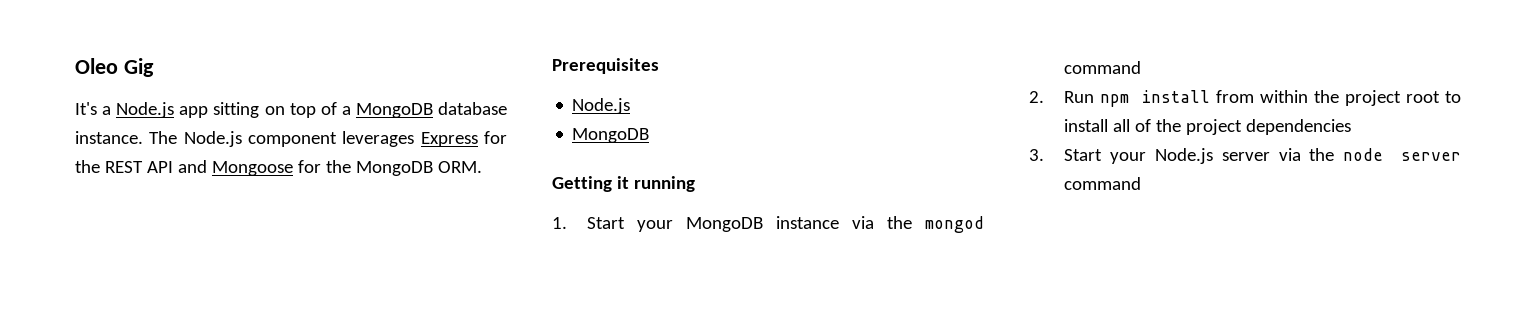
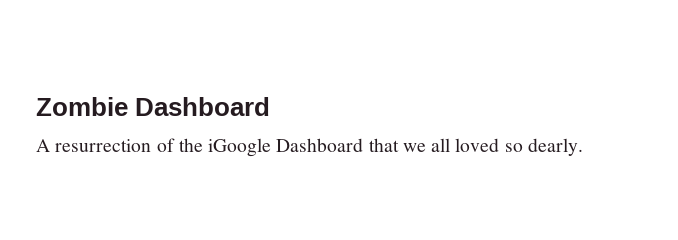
[75,58,154,77] [75,102,508,118] [75,131,507,147] [75,160,482,176] [552,58,659,74] [572,98,631,114] [572,128,650,143] [552,176,695,192] [552,216,984,233] [1064,61,1142,74] [1029,90,1461,107] [1064,119,1352,135] [1029,148,1461,164] [1064,177,1142,190] Oleo Gig // It's a Node.js app sitting on top of a MongoDB database instance. The Node.js component leverages Express for the REST API and Mongoose for the MongoDB ORM. // Prerequisites // Node.js // MongoDB // Getting it running // 1. Start your MongoDB instance via the mongod command // 2. Run npm install from within the project root to install all of the project dependencies // 3. Start your Node.js server via the node server command -> [36,97,271,116] [36,138,583,157] Zombie Dashboard // A resurrection of the iGoogle Dashboard that we all loved so dearly.

